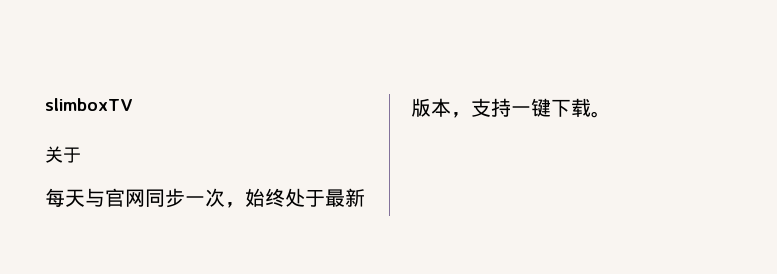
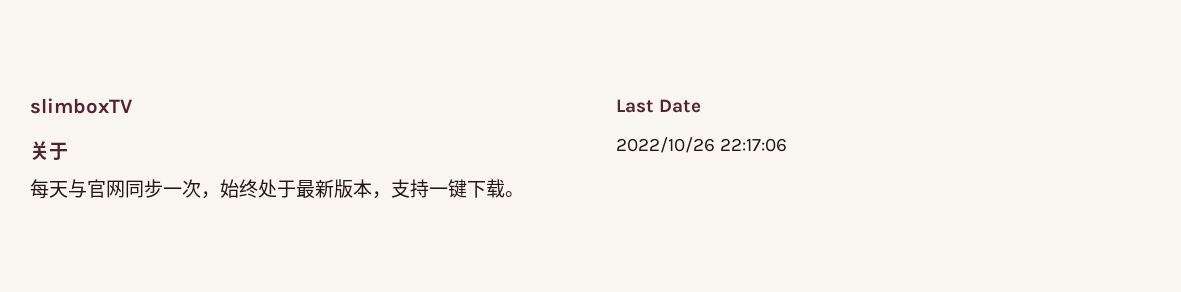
(611, 114) none -> [616,99,702,113] [616,137,788,153] // Last Date // 2022/10/26 22:17:06

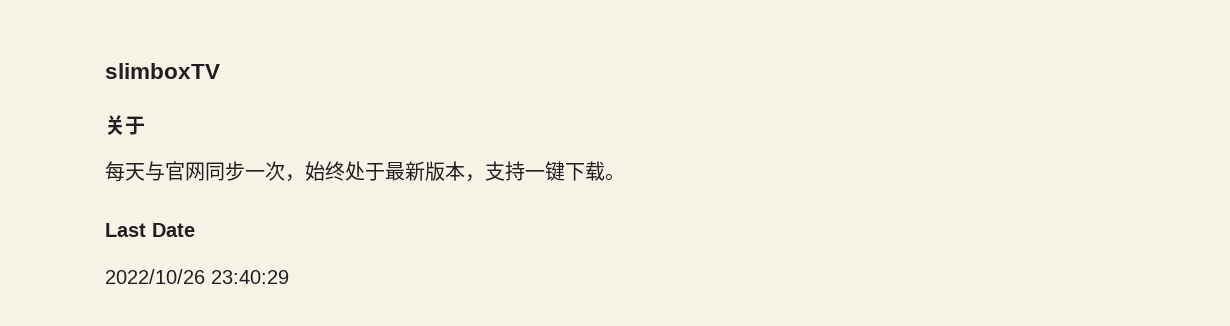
[720,138,788,152] 22:17:06 -> [211,270,289,284] 23:40:29

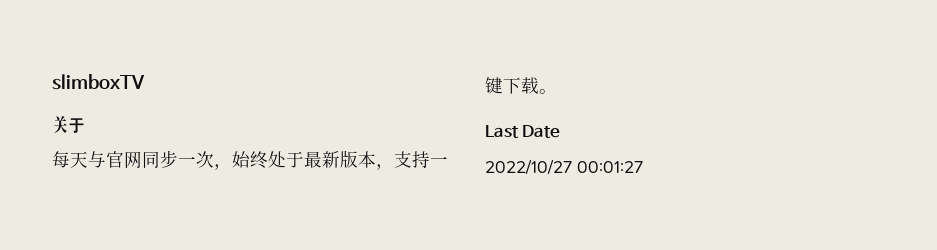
[105,269,289,284] 2022/10/26 23:40:29 -> [485,159,643,175] 2022/10/27 00:01:27

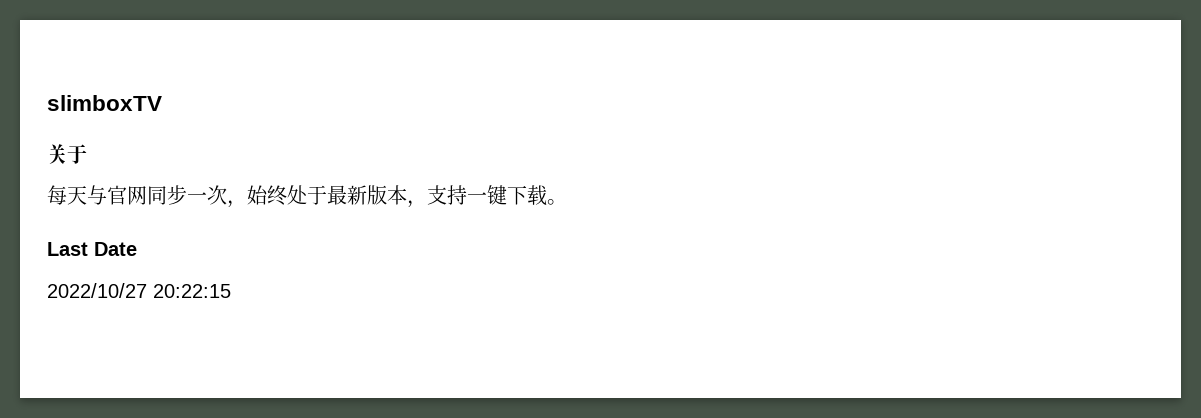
[577,161,643,173] 00:01:27 -> [153,284,231,298] 20:22:15

